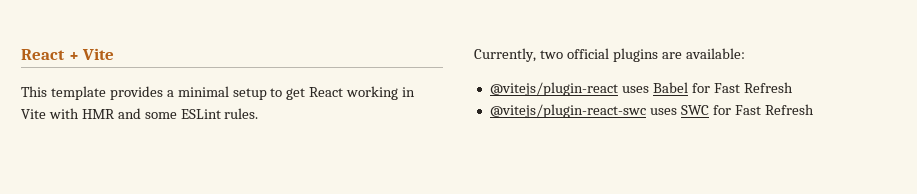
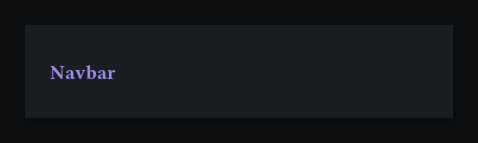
[21,48,115,60] [21,86,416,100] [21,108,259,119] [474,48,745,62] [489,82,793,96] [489,104,814,118] React + Vite // This template provides a minimal setup to get React working in Vite with HMR and some ESLint rules. // Currently, two official plugins are available: // @vitejs/plugin-react uses Babel for Fast Refresh // @vitejs/plugin-react-swc uses SWC for Fast Refresh -> [50,65,116,80] Navbar

